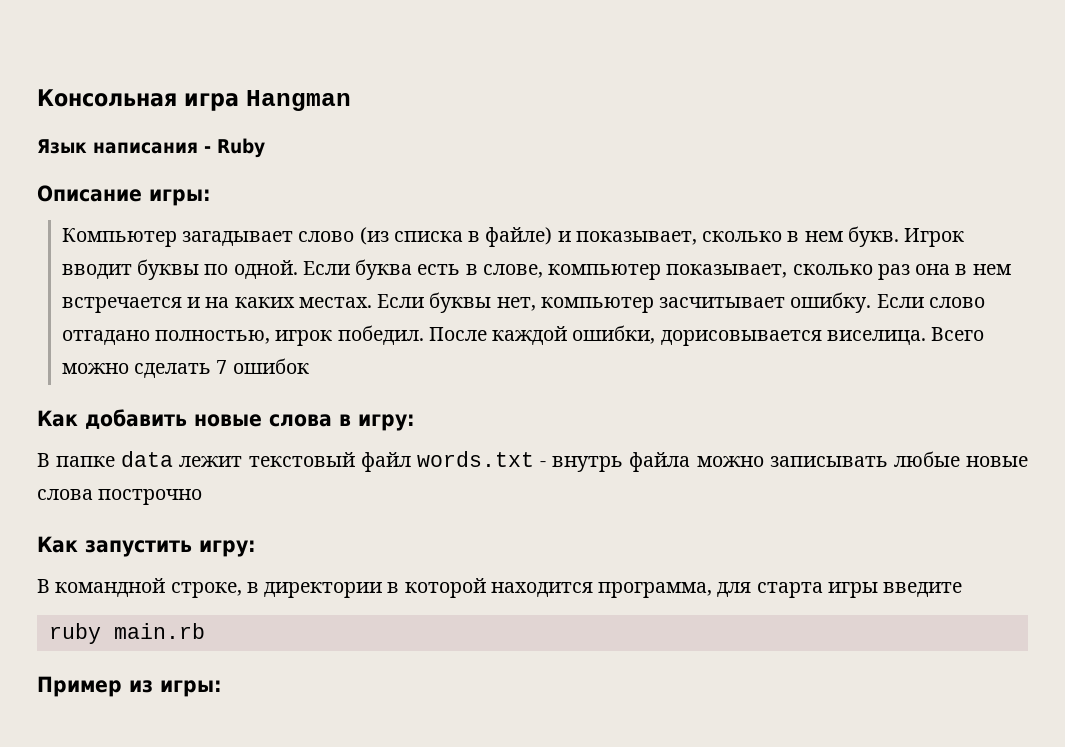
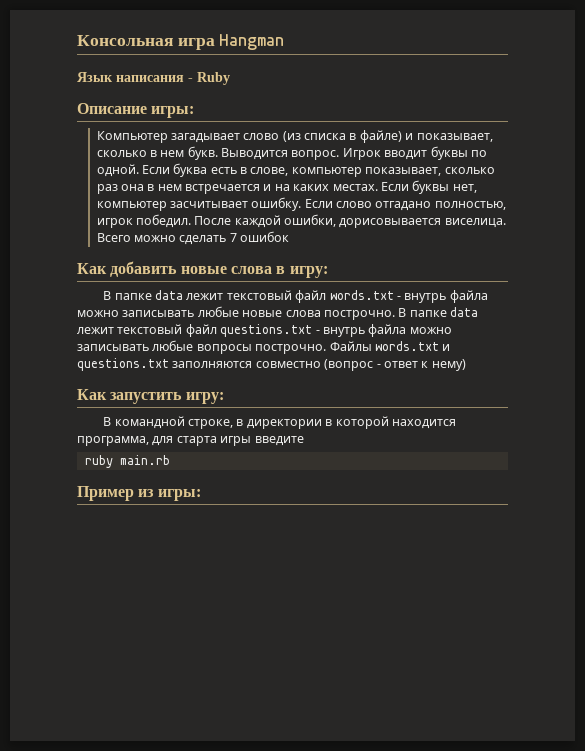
(899, 236) none -> [221,148,340,160] Выводится вопрос.
[98,489,203,505] построчно -> [323,307,478,320] [77,324,452,337] [77,340,451,354] [77,358,466,371] построчно. В папке data лежит текстовый файл questions.txt - внутрь файла можно записывать любые вопросы построчно. Файлы words.txt и questions.txt заполняются совместно (вопрос - ответ к нему)

